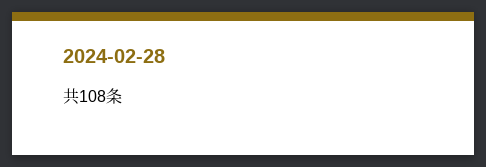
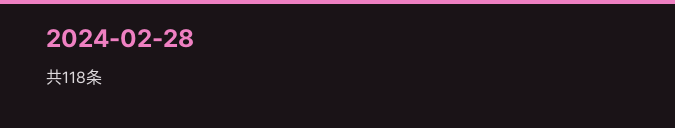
[79,90,106,102] 108 -> [62,71,86,84] 118

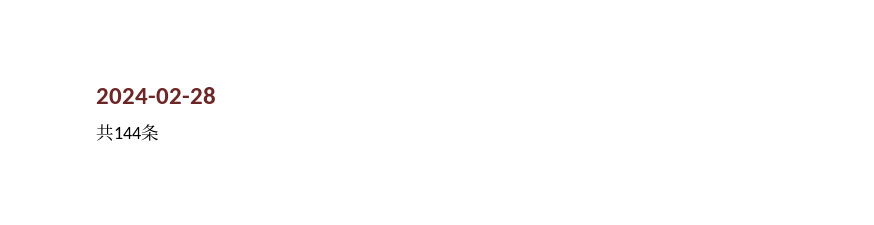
[62,71,86,84] 118 -> [114,127,141,139] 144

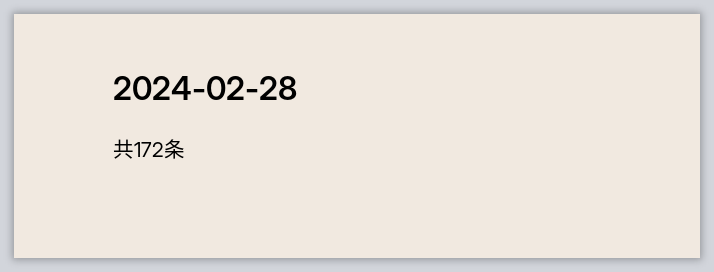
[114,127,141,139] 144 -> [134,142,164,157] 172

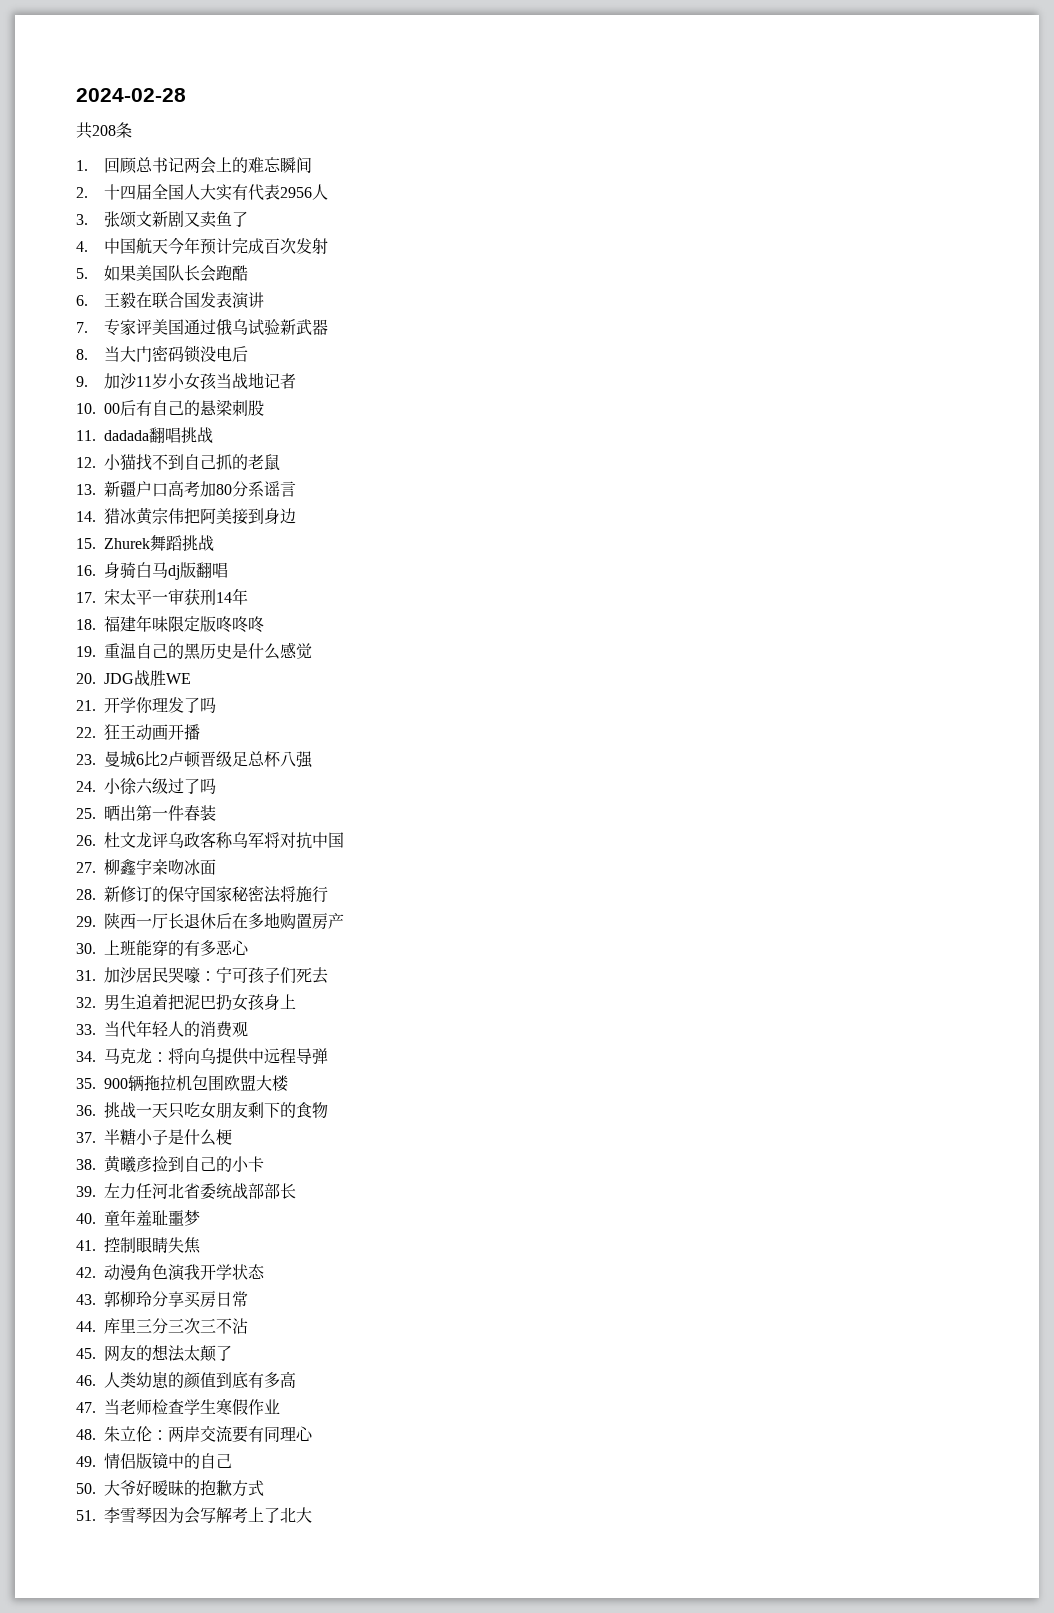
[134,142,164,157] 172 -> [92,125,116,136] 208
(185, 149) none -> [76,157,312,174] [76,184,328,201] [76,210,248,228] [76,237,328,255] [76,265,248,282] [76,292,264,309] [76,319,328,336] [76,345,248,363] [76,372,296,390] [76,399,264,416] [76,427,213,444] [76,454,280,471] [76,480,296,497] [76,507,296,525] [76,535,214,552] [76,562,228,580] [76,588,248,605] [76,615,264,633] [76,642,312,660] [76,670,191,687] [76,697,216,713] [76,724,200,741] [76,751,313,768] [76,778,216,795] [76,805,216,821] [76,831,344,849] [76,859,216,875] [76,885,328,903] [76,912,344,930] [76,940,249,956] [76,967,328,984] [76,994,296,1011] [76,1020,248,1038] [76,1047,328,1065] [76,1075,288,1092] [76,1102,328,1119] [76,1128,232,1146] [76,1155,264,1173] [76,1183,296,1200] [76,1209,200,1226] [76,1237,201,1254] [76,1264,265,1281] [76,1291,248,1308] [76,1318,248,1334] [76,1344,232,1362] [76,1371,296,1389] [76,1398,280,1416] [76,1425,313,1443] [76,1452,232,1469] [76,1480,264,1497] [76,1507,312,1524] // 1.回顾总书记两会上的难忘瞬间 // 2.十四届全国人大实有代表2956人 // 3.张颂文新剧又卖鱼了 // 4.中国航天今年预计完成百次发射 // 5.如果美国队长会跑酷 // 6.王毅在联合国发表演讲 // 7.专家评美国通过俄乌试验新武器 // 8.当大门密码锁没电后 // 9.加沙11岁小女孩当战地记者 // 10. 00后有自己的悬梁刺股 // 11. dadada翻唱挑战 // 12.小猫找不到自己抓的老鼠 // 13.新疆户口高考加80分系谣言 // 14.猎冰黄宗伟把阿美接到身边 // 15. Zhurek舞蹈挑战 // 16.身骑白马dj版翻唱 // 17.宋太平一审获刑14年 // 18.福建年味限定版咚咚咚 // 19.重温自己的黑历史是什么感觉 // 20. JDG战胜WE // 21.开学你理发了吗 // 22.狂王动画开播 // 23.曼城6比2卢顿晋级足总杯八强 // 24.小徐六级过了吗 // 25.晒出第一件春装 // 26.杜文龙评乌政客称乌军将对抗中国 // 27.柳鑫宇亲吻冰面 // 28.新修订的保守国家秘密法将施行 // 29.陕西一厅长退休后在多地购置房产 // 30.上班能穿的有多恶心 // 31.加沙居民哭嚎：宁可孩子们死去 // 32.男生追着把泥巴扔女孩身上 // 33.当代年轻人的消费观 // 34.马克龙：将向乌提供中远程导弹 // 35. 900辆拖拉机包围欧盟大楼 // 36.挑战一天只吃女朋友剩下的食物 // 37.半糖小子是什么梗 // 38.黄曦彦捡到自己的小卡 // 39.左力任河北省委统战部部长 // 40.童年羞耻噩梦 // 41.控制眼睛失焦 // 42.动漫角色演我开学状态 // 43.郭柳玲分享买房日常 // 44.库里三分三次三不沾 // 45.网友的想法太颠了 // 46.人类幼崽的颜值到底有多高 // 47.当老师检查学生寒假作业 // 48.朱立伦：两岸交流要有同理心 // 49.情侣版镜中的自己 // 50.大爷好暧昧的抱歉方式 // 51.李雪琴因为会写解考上了北大

